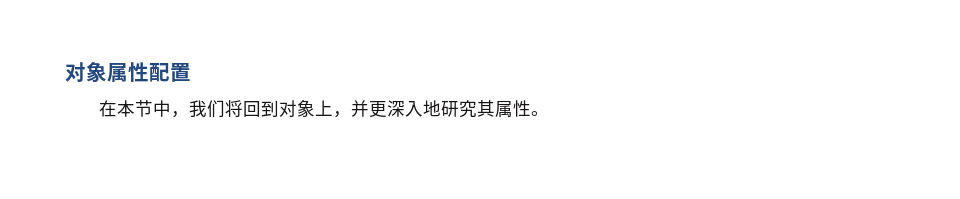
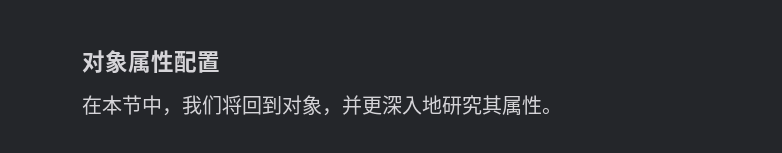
[315,100,334,116] 上 -> (322, 105) none

